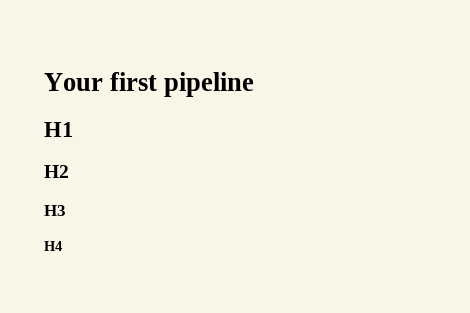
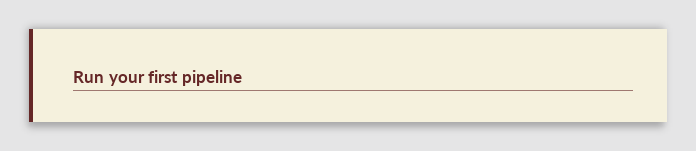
[44,73,103,91] Your -> [73,71,145,86] Run your
[44,122,73,137] [44,165,69,178] [44,205,66,216] [44,241,62,251] // H1 // H2 // H3 // H4 -> (242, 78) none

